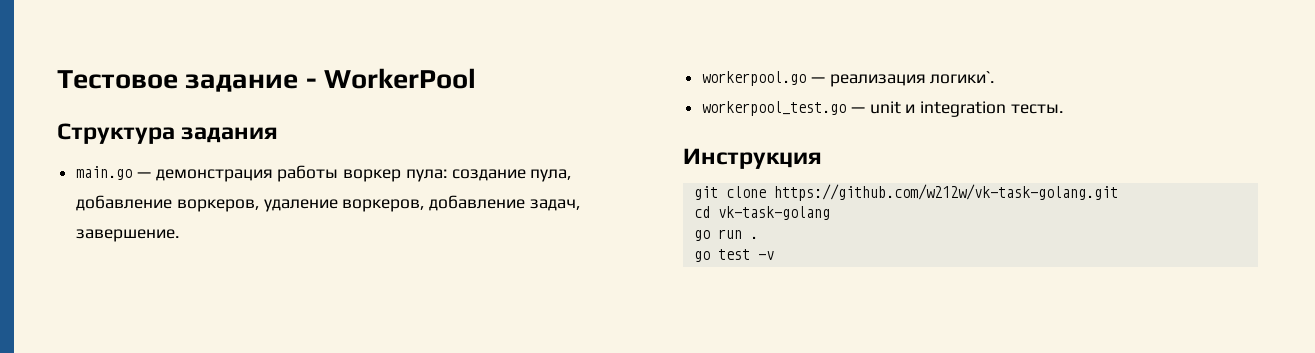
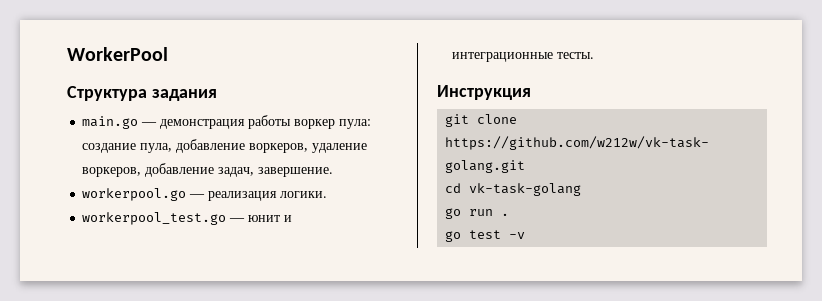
[57,70,317,92] Тестовое задание - -> (67, 54) none
[930,71,995,84] логики`. -> [280,191,328,198] логики.
[869,101,1007,117] unit и integration -> [248,215,293,222] [452,52,554,62] юнит и интеграционные

